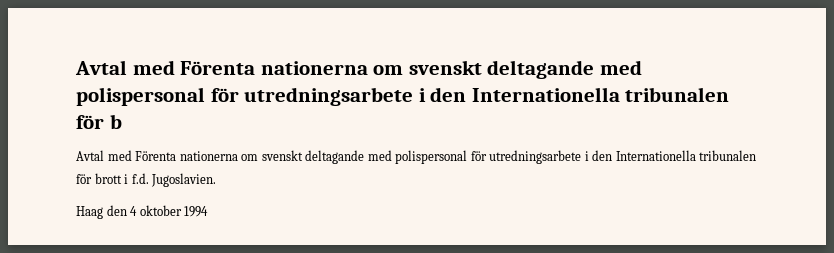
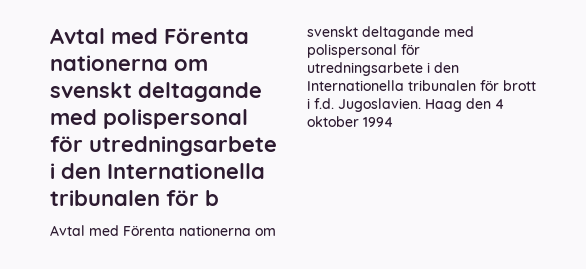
(217, 180) // -> (421, 105) none

